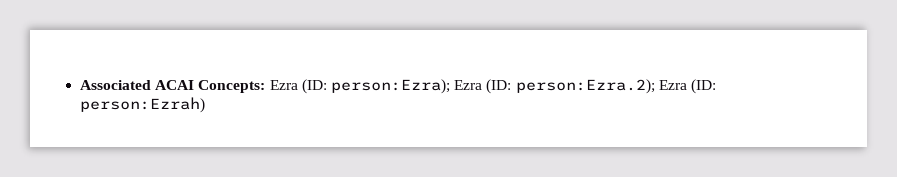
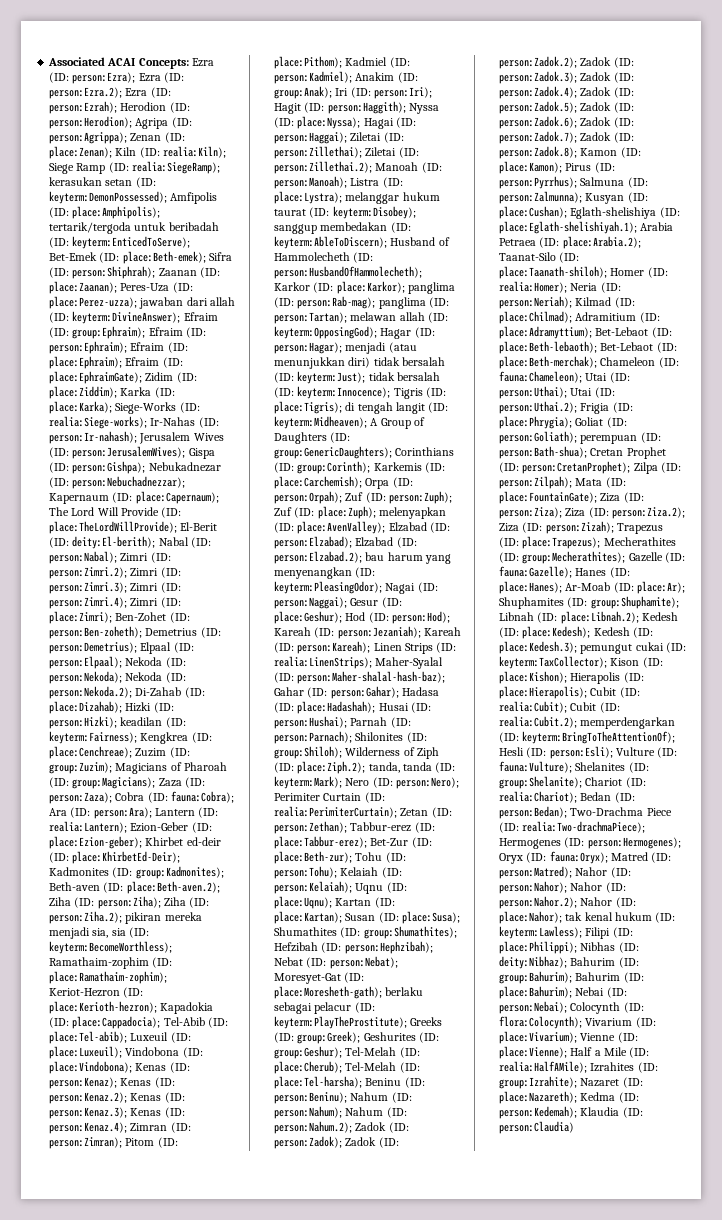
[80,97,206,113] person:Ezrah) -> [49,101,190,114] [49,116,192,129] [49,132,185,144] [49,146,226,159] [49,161,220,174] [49,177,156,188] [49,191,218,204] [49,206,161,219] [49,222,219,234] [49,236,191,249] [49,251,232,264] [49,266,220,279] [49,281,193,294] [49,296,235,309] [49,311,218,324] [49,326,206,339] [49,341,188,354] [49,356,183,369] [49,371,197,384] [49,386,175,399] [49,401,200,414] [49,416,219,429] [49,431,224,444] [49,446,215,459] [49,461,221,474] [49,476,186,489] [49,491,219,504] [49,507,182,518] [49,521,218,534] [49,536,211,549] [49,551,171,564] [49,567,181,579] [49,582,181,594] [49,597,181,609] [49,611,190,624] [49,626,221,639] [49,642,194,654] [49,656,186,669] [49,671,186,684] [49,686,205,699] [49,701,174,714] [49,716,186,729] [49,731,212,744] [49,746,190,759] [49,762,227,774] [49,777,205,789] [49,791,234,804] [49,807,219,819] [49,821,212,833] [49,836,221,849] [49,851,181,864] [49,866,224,879] [49,881,220,894] [49,896,210,909] [49,911,202,924] [49,927,149,939] [49,941,173,954] [49,957,173,969] [49,971,168,984] [49,987,144,998] [49,1001,214,1014] [49,1016,228,1029] [49,1031,191,1044] [49,1046,203,1059] [49,1061,190,1074] [49,1077,175,1089] [49,1092,185,1104] [49,1107,185,1119] [49,1122,191,1134] [49,1137,178,1149] [274,56,410,69] [274,71,418,84] [274,86,432,99] [274,101,439,114] [274,116,416,129] [274,132,404,144] [274,146,419,159] [274,161,442,174] [274,176,403,189] [274,191,440,204] [274,206,416,219] [274,222,411,234] [274,236,450,249] [274,252,374,263] [274,266,423,279] [274,281,455,294] [274,296,449,309] [274,312,448,324] [274,326,435,339] [274,342,417,354] [274,357,445,369] [274,371,440,384] [274,386,446,399] [274,401,449,414] [274,416,425,429] [274,432,351,444] [274,446,455,459] [274,461,445,474] [274,476,413,489] [274,491,452,504] [274,506,446,519] [274,521,450,534] [274,536,417,549] [274,551,451,564] [274,567,376,579] [274,581,438,594] [274,597,402,609] [274,611,450,624] [274,626,461,639] [274,641,457,654] [274,656,444,669] [274,671,446,684] [274,686,439,699] [274,701,431,714] [274,716,411,729] [274,731,427,744] [274,746,439,759] [274,761,456,774] [274,776,459,789] [274,792,385,803] [274,806,452,818] [274,821,435,834] [274,836,432,849] [274,851,406,864] [274,866,402,879] [274,881,407,894] [274,896,395,909] [274,911,460,924] [274,926,457,939] [274,941,433,954] [274,956,398,969] [274,972,365,984] [274,986,424,999] [274,1002,375,1014] [274,1016,443,1029] [274,1031,439,1044] [274,1046,420,1059] [274,1061,420,1074] [274,1076,425,1089] [274,1092,412,1104] [274,1106,407,1119] [274,1121,409,1134] [274,1136,399,1149] [499,56,634,69] [499,71,634,84] [499,86,634,99] [499,101,634,114] [499,116,634,129] [499,131,634,144] [499,146,641,159] [499,161,615,174] [499,176,648,189] [499,191,648,204] [499,206,680,219] [499,221,674,234] [499,236,641,249] [499,252,580,263] [499,266,668,279] [499,281,621,293] [499,296,635,309] [499,311,660,324] [499,326,672,339] [499,341,677,354] [499,356,679,369] [499,371,630,383] [499,386,615,399] [499,401,633,414] [499,416,627,429] [499,431,661,444] [499,446,666,459] [499,461,681,474] [499,476,626,489] [499,491,644,504] [499,507,685,519] [499,521,663,534] [499,536,676,549] [499,551,685,564] [499,566,630,578] [499,581,685,594] [499,596,679,609] [499,611,678,624] [499,626,653,639] [499,641,686,654] [499,656,663,669] [499,671,644,684] [499,686,640,699] [499,701,620,713] [499,716,676,729] [499,731,676,744] [499,746,678,759] [499,761,649,773] [499,776,646,789] [499,791,635,803] [499,806,672,819] [499,821,646,833] [499,837,681,849] [499,851,672,864] [499,866,631,879] [499,881,626,894] [499,896,636,909] [499,911,676,924] [499,926,633,939] [499,941,639,954] [499,956,639,969] [499,971,644,984] [499,986,627,999] [499,1001,644,1014] [499,1016,656,1029] [499,1031,638,1044] [499,1046,650,1059] [499,1061,658,1073] [499,1076,643,1089] [499,1091,639,1104] [499,1106,643,1119] [499,1121,575,1134] person:Ezrah); Herodion (ID: person:Herodion); Agripa (ID: person:Agrippa); Zenan (ID: place:Zenan); Kiln (ID: realia:Kiln); Siege Ramp (ID: realia:SiegeRamp); kerasukan setan (ID: keyterm:DemonPossessed); Amfipolis (ID: place:Amphipolis); tertarik/tergoda untuk beribadah (ID: keyterm:EnticedToServe); Bet-Emek (ID: place:Beth-emek); Sifra (ID: person:Shiphrah); Zaanan (ID: place:Zaanan); Peres-Uza (ID: place:Perez-uzza); jawaban dari allah (ID: keyterm:DivineAnswer); Efraim (ID: group:Ephraim); Efraim (ID: person:Ephraim); Efraim (ID: place:Ephraim); Efraim (ID: place:EphraimGate); Zidim (ID: place:Ziddim); Karka (ID: place:Karka); Siege-Works (ID: realia:Siege-works); Ir-Nahas (ID: person:Ir-nahash); Jerusalem Wives (ID: person:JerusalemWives); Gispa (ID: person:Gishpa); Nebukadnezar (ID: person:Nebuchadnezzar); Kapernaum (ID: place:Capernaum); The Lord Will Provide (ID: place:TheLordWillProvide); El-Berit (ID: deity:El-berith); Nabal (ID: person:Nabal); Zimri (ID: person:Zimri.2); Zimri (ID: person:Zimri.3); Zimri (ID: person:Zimri.4); Zimri (ID: place:Zimri); Ben-Zohet (ID: person:Ben-zoheth); Demetrius (ID: person:Demetrius); Elpaal (ID: person:Elpaal); Nekoda (ID: person:Nekoda); Nekoda (ID: person:Nekoda.2); Di-Zahab (ID: place:Dizahab); Hizki (ID: person:Hizki); keadilan (ID: keyterm:Fairness); Kengkrea (ID: place:Cenchreae); Zuzim (ID: group:Zuzim); Magicians of Pharoah (ID: group:Magicians); Zaza (ID: person:Zaza); Cobra (ID: fauna:Cobra); Ara (ID: person:Ara); Lantern (ID: realia:Lantern); Ezion-Geber (ID: place:Ezion-geber); Khirbet ed-deir (ID: place:KhirbetEd-Deir); Kadmonites (ID: group:Kadmonites); Beth-aven (ID: place:Beth-aven.2); Ziha (ID: person:Ziha); Ziha (ID: person:Ziha.2); pikiran mereka menjadi sia, sia (ID: keyterm:BecomeWorthless); Ramathaim-zophim (ID: place:Ramathaim-zophim); Keriot-Hezron (ID: place:Kerioth-hezron); Kapadokia (ID: place:Cappadocia); Tel-Abib (ID: place:Tel-abib); Luxeuil (ID: place:Luxeuil); Vindobona (ID: place:Vindobona); Kenas (ID: person:Kenaz); Kenas (ID: person:Kenaz.2); Kenas (ID: person:Kenaz.3); Kenas (ID: person:Kenaz.4); Zimran (ID: person:Zimran); Pitom (ID: place:Pithom); Kadmiel (ID: person:Kadmiel); Anakim (ID: group:Anak); Iri (ID: person:Iri); Hagit (ID: person:Haggith); Nyssa (ID: place:Nyssa); Hagai (ID: person:Haggai); Ziletai (ID: person:Zillethai); Ziletai (ID: person:Zillethai.2); Manoah (ID: person:Manoah); Listra (ID: place:Lystra); melanggar hukum taurat (ID: keyterm:Disobey); sanggup membedakan (ID: keyterm:AbleToDiscern); Husband of Hammolecheth (ID: person:HusbandOfHammolecheth); Karkor (ID: place:Karkor); panglima (ID: person:Rab-mag); panglima (ID: person:Tartan); melawan allah (ID: keyterm:OpposingGod); Hagar (ID: person:Hagar); menjadi (atau menunjukkan diri) tidak bersalah (ID: keyterm:Just); tidak bersalah (ID: keyterm:Innocence); Tigris (ID: place:Tigris); di tengah langit (ID: keyterm:Midheaven); A Group of Daughters (ID: group:GenericDaughters); Corinthians (ID: group:Corinth); Karkemis (ID: place:Carchemish); Orpa (ID: person:Orpah); Zuf (ID: person:Zuph); Zuf (ID: place:Zuph); melenyapkan (ID: place:AvenValley); Elzabad (ID: person:Elzabad); Elzabad (ID: person:Elzabad.2); bau harum yang menyenangkan (ID: keyterm:PleasingOdor); Nagai (ID: person:Naggai); Gesur (ID: place:Geshur); Hod (ID: person:Hod); Kareah (ID: person:Jezaniah); Kareah (ID: person:Kareah); Linen Strips (ID: realia:LinenStrips); Maher-Syalal (ID: person:Maher-shalal-hash-baz); Gahar (ID: person:Gahar); Hadasa (ID: place:Hadashah); Husai (ID: person:Hushai); Parnah (ID: person:Parnach); Shilonites (ID: group:Shiloh); Wilderness of Ziph (ID: place:Ziph.2); tanda, tanda (ID: keyterm:Mark); Nero (ID: person:Nero); Perimiter Curtain (ID: realia:PerimiterCurtain); Zetan (ID: person:Zethan); Tabbur-erez (ID: place:Tabbur-erez); Bet-Zur (ID: place:Beth-zur); Tohu (ID: person:Tohu); Kelaiah (ID: person:Kelaiah); Uqnu (ID: place:Uqnu); Kartan (ID: place:Kartan); Susan (ID: place:Susa); Shumathites (ID: group:Shumathites); Hefzibah (ID: person:Hephzibah); Nebat (ID: person:Nebat); Moresyet-Gat (ID: place:Moresheth-gath); berlaku sebagai pelacur (ID: keyterm:PlayTheProstitute); Greeks (ID: group:Greek); Geshurites (ID: group:Geshur); Tel-Melah (ID: place:Cherub); Tel-Melah (ID: place:Tel-harsha); Beninu (ID: person:Beninu); Nahum (ID: person:Nahum); Nahum (ID: person:Nahum.2); Zadok (ID: person:Zadok); Zadok (ID: person:Zadok.2); Zadok (ID: person:Zadok.3); Zadok (ID: person:Zadok.4); Zadok (ID: person:Zadok.5); Zadok (ID: person:Zadok.6); Zadok (ID: person:Zadok.7); Zadok (ID: person:Zadok.8); Kamon (ID: place:Kamon); Pirus (ID: person:Pyrrhus); Salmuna (ID: person:Zalmunna); Kusyan (ID: place:Cushan); Eglath-shelishiya (ID: place:Eglath-shelishiyah.1); Arabia Petraea (ID: place:Arabia.2); Taanat-Silo (ID: place:Taanath-shiloh); Homer (ID: realia:Homer); Neria (ID: person:Neriah); Kilmad (ID: place:Chilmad); Adramitium (ID: place:Adramyttium); Bet-Lebaot (ID: place:Beth-lebaoth); Bet-Lebaot (ID: place:Beth-merchak); Chameleon (ID: fauna:Chameleon); Utai (ID: person:Uthai); Utai (ID: person:Uthai.2); Frigia (ID: place:Phrygia); Goliat (ID: person:Goliath); perempuan (ID: person:Bath-shua); Cretan Prophet (ID: person:CretanProphet); Zilpa (ID: person:Zilpah); Mata (ID: place:FountainGate); Ziza (ID: person:Ziza); Ziza (ID: person:Ziza.2); Ziza (ID: person:Zizah); Trapezus (ID: place:Trapezus); Mecherathites (ID: group:Mecherathites); Gazelle (ID: fauna:Gazelle); Hanes (ID: place:Hanes); Ar-Moab (ID: place:Ar); Shuphamites (ID: group:Shuphamite); Libnah (ID: place:Libnah.2); Kedesh (ID: place:Kedesh); Kedesh (ID: place:Kedesh.3); pemungut cukai (ID: keyterm:TaxCollector); Kison (ID: place:Kishon); Hierapolis (ID: place:Hierapolis); Cubit (ID: realia:Cubit); Cubit (ID: realia:Cubit.2); memperdengarkan (ID: keyterm:BringToTheAttentionOf); Hesli (ID: person:Esli); Vulture (ID: fauna:Vulture); Shelanites (ID: group:Shelanite); Chariot (ID: realia:Chariot); Bedan (ID: person:Bedan); Two-Drachma Piece (ID: realia:Two-drachmaPiece); Hermogenes (ID: person:Hermogenes); Oryx (ID: fauna:Oryx); Matred (ID: person:Matred); Nahor (ID: person:Nahor); Nahor (ID: person:Nahor.2); Nahor (ID: place:Nahor); tak kenal hukum (ID: keyterm:Lawless); Filipi (ID: place:Philippi); Nibhas (ID: deity:Nibhaz); Bahurim (ID: group:Bahurim); Bahurim (ID: place:Bahurim); Nebai (ID: person:Nebai); Colocynth (ID: flora:Colocynth); Vivarium (ID: place:Vivarium); Vienne (ID: place:Vienne); Half a Mile (ID: realia:HalfAMile); Izrahites (ID: group:Izrahite); Nazaret (ID: place:Nazareth); Kedma (ID: person:Kedemah); Klaudia (ID: person:Claudia)

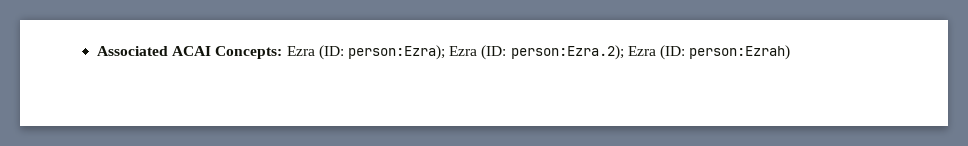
[49,101,190,114] [49,116,192,129] [49,132,185,144] [49,146,226,159] [49,161,220,174] [49,177,156,188] [49,191,218,204] [49,206,161,219] [49,222,219,234] [49,236,191,249] [49,251,232,264] [49,266,220,279] [49,281,193,294] [49,296,235,309] [49,311,218,324] [49,326,206,339] [49,341,188,354] [49,356,183,369] [49,371,197,384] [49,386,175,399] [49,401,200,414] [49,416,219,429] [49,431,224,444] [49,446,215,459] [49,461,221,474] [49,476,186,489] [49,491,219,504] [49,507,182,518] [49,521,218,534] [49,536,211,549] [49,551,171,564] [49,567,181,579] [49,582,181,594] [49,597,181,609] [49,611,190,624] [49,626,221,639] [49,642,194,654] [49,656,186,669] [49,671,186,684] [49,686,205,699] [49,701,174,714] [49,716,186,729] [49,731,212,744] [49,746,190,759] [49,762,227,774] [49,777,205,789] [49,791,234,804] [49,807,219,819] [49,821,212,833] [49,836,221,849] [49,851,181,864] [49,866,224,879] [49,881,220,894] [49,896,210,909] [49,911,202,924] [49,927,149,939] [49,941,173,954] [49,957,173,969] [49,971,168,984] [49,987,144,998] [49,1001,214,1014] [49,1016,228,1029] [49,1031,191,1044] [49,1046,203,1059] [49,1061,190,1074] [49,1077,175,1089] [49,1092,185,1104] [49,1107,185,1119] [49,1122,191,1134] [49,1137,178,1149] [274,56,410,69] [274,71,418,84] [274,86,432,99] [274,101,439,114] [274,116,416,129] [274,132,404,144] [274,146,419,159] [274,161,442,174] [274,176,403,189] [274,191,440,204] [274,206,416,219] [274,222,411,234] [274,236,450,249] [274,252,374,263] [274,266,423,279] [274,281,455,294] [274,296,449,309] [274,312,448,324] [274,326,435,339] [274,342,417,354] [274,357,445,369] [274,371,440,384] [274,386,446,399] [274,401,449,414] [274,416,425,429] [274,432,351,444] [274,446,455,459] [274,461,445,474] [274,476,413,489] [274,491,452,504] [274,506,446,519] [274,521,450,534] [274,536,417,549] [274,551,451,564] [274,567,376,579] [274,581,438,594] [274,597,402,609] [274,611,450,624] [274,626,461,639] [274,641,457,654] [274,656,444,669] [274,671,446,684] [274,686,439,699] [274,701,431,714] [274,716,411,729] [274,731,427,744] [274,746,439,759] [274,761,456,774] [274,776,459,789] [274,792,385,803] [274,806,452,818] [274,821,435,834] [274,836,432,849] [274,851,406,864] [274,866,402,879] [274,881,407,894] [274,896,395,909] [274,911,460,924] [274,926,457,939] [274,941,433,954] [274,956,398,969] [274,972,365,984] [274,986,424,999] [274,1002,375,1014] [274,1016,443,1029] [274,1031,439,1044] [274,1046,420,1059] [274,1061,420,1074] [274,1076,425,1089] [274,1092,412,1104] [274,1106,407,1119] [274,1121,409,1134] [274,1136,399,1149] [499,56,634,69] [499,71,634,84] [499,86,634,99] [499,101,634,114] [499,116,634,129] [499,131,634,144] [499,146,641,159] [499,161,615,174] [499,176,648,189] [499,191,648,204] [499,206,680,219] [499,221,674,234] [499,236,641,249] [499,252,580,263] [499,266,668,279] [499,281,621,293] [499,296,635,309] [499,311,660,324] [499,326,672,339] [499,341,677,354] [499,356,679,369] [499,371,630,383] [499,386,615,399] [499,401,633,414] [499,416,627,429] [499,431,661,444] [499,446,666,459] [499,461,681,474] [499,476,626,489] [499,491,644,504] [499,507,685,519] [499,521,663,534] [499,536,676,549] [499,551,685,564] [499,566,630,578] [499,581,685,594] [499,596,679,609] [499,611,678,624] [499,626,653,639] [499,641,686,654] [499,656,663,669] [499,671,644,684] [499,686,640,699] [499,701,620,713] [499,716,676,729] [499,731,676,744] [499,746,678,759] [499,761,649,773] [499,776,646,789] [499,791,635,803] [499,806,672,819] [499,821,646,833] [499,837,681,849] [499,851,672,864] [499,866,631,879] [499,881,626,894] [499,896,636,909] [499,911,676,924] [499,926,633,939] [499,941,639,954] [499,956,639,969] [499,971,644,984] [499,986,627,999] [499,1001,644,1014] [499,1016,656,1029] [499,1031,638,1044] [499,1046,650,1059] [499,1061,658,1073] [499,1076,643,1089] [499,1091,639,1104] [499,1106,643,1119] [499,1121,575,1134] person:Ezrah); Herodion (ID: person:Herodion); Agripa (ID: person:Agrippa); Zenan (ID: place:Zenan); Kiln (ID: realia:Kiln); Siege Ramp (ID: realia:SiegeRamp); kerasukan setan (ID: keyterm:DemonPossessed); Amfipolis (ID: place:Amphipolis); tertarik/tergoda untuk beribadah (ID: keyterm:EnticedToServe); Bet-Emek (ID: place:Beth-emek); Sifra (ID: person:Shiphrah); Zaanan (ID: place:Zaanan); Peres-Uza (ID: place:Perez-uzza); jawaban dari allah (ID: keyterm:DivineAnswer); Efraim (ID: group:Ephraim); Efraim (ID: person:Ephraim); Efraim (ID: place:Ephraim); Efraim (ID: place:EphraimGate); Zidim (ID: place:Ziddim); Karka (ID: place:Karka); Siege-Works (ID: realia:Siege-works); Ir-Nahas (ID: person:Ir-nahash); Jerusalem Wives (ID: person:JerusalemWives); Gispa (ID: person:Gishpa); Nebukadnezar (ID: person:Nebuchadnezzar); Kapernaum (ID: place:Capernaum); The Lord Will Provide (ID: place:TheLordWillProvide); El-Berit (ID: deity:El-berith); Nabal (ID: person:Nabal); Zimri (ID: person:Zimri.2); Zimri (ID: person:Zimri.3); Zimri (ID: person:Zimri.4); Zimri (ID: place:Zimri); Ben-Zohet (ID: person:Ben-zoheth); Demetrius (ID: person:Demetrius); Elpaal (ID: person:Elpaal); Nekoda (ID: person:Nekoda); Nekoda (ID: person:Nekoda.2); Di-Zahab (ID: place:Dizahab); Hizki (ID: person:Hizki); keadilan (ID: keyterm:Fairness); Kengkrea (ID: place:Cenchreae); Zuzim (ID: group:Zuzim); Magicians of Pharoah (ID: group:Magicians); Zaza (ID: person:Zaza); Cobra (ID: fauna:Cobra); Ara (ID: person:Ara); Lantern (ID: realia:Lantern); Ezion-Geber (ID: place:Ezion-geber); Khirbet ed-deir (ID: place:KhirbetEd-Deir); Kadmonites (ID: group:Kadmonites); Beth-aven (ID: place:Beth-aven.2); Ziha (ID: person:Ziha); Ziha (ID: person:Ziha.2); pikiran mereka menjadi sia, sia (ID: keyterm:BecomeWorthless); Ramathaim-zophim (ID: place:Ramathaim-zophim); Keriot-Hezron (ID: place:Kerioth-hezron); Kapadokia (ID: place:Cappadocia); Tel-Abib (ID: place:Tel-abib); Luxeuil (ID: place:Luxeuil); Vindobona (ID: place:Vindobona); Kenas (ID: person:Kenaz); Kenas (ID: person:Kenaz.2); Kenas (ID: person:Kenaz.3); Kenas (ID: person:Kenaz.4); Zimran (ID: person:Zimran); Pitom (ID: place:Pithom); Kadmiel (ID: person:Kadmiel); Anakim (ID: group:Anak); Iri (ID: person:Iri); Hagit (ID: person:Haggith); Nyssa (ID: place:Nyssa); Hagai (ID: person:Haggai); Ziletai (ID: person:Zillethai); Ziletai (ID: person:Zillethai.2); Manoah (ID: person:Manoah); Listra (ID: place:Lystra); melanggar hukum taurat (ID: keyterm:Disobey); sanggup membedakan (ID: keyterm:AbleToDiscern); Husband of Hammolecheth (ID: person:HusbandOfHammolecheth); Karkor (ID: place:Karkor); panglima (ID: person:Rab-mag); panglima (ID: person:Tartan); melawan allah (ID: keyterm:OpposingGod); Hagar (ID: person:Hagar); menjadi (atau menunjukkan diri) tidak bersalah (ID: keyterm:Just); tidak bersalah (ID: keyterm:Innocence); Tigris (ID: place:Tigris); di tengah langit (ID: keyterm:Midheaven); A Group of Daughters (ID: group:GenericDaughters); Corinthians (ID: group:Corinth); Karkemis (ID: place:Carchemish); Orpa (ID: person:Orpah); Zuf (ID: person:Zuph); Zuf (ID: place:Zuph); melenyapkan (ID: place:AvenValley); Elzabad (ID: person:Elzabad); Elzabad (ID: person:Elzabad.2); bau harum yang menyenangkan (ID: keyterm:PleasingOdor); Nagai (ID: person:Naggai); Gesur (ID: place:Geshur); Hod (ID: person:Hod); Kareah (ID: person:Jezaniah); Kareah (ID: person:Kareah); Linen Strips (ID: realia:LinenStrips); Maher-Syalal (ID: person:Maher-shalal-hash-baz); Gahar (ID: person:Gahar); Hadasa (ID: place:Hadashah); Husai (ID: person:Hushai); Parnah (ID: person:Parnach); Shilonites (ID: group:Shiloh); Wilderness of Ziph (ID: place:Ziph.2); tanda, tanda (ID: keyterm:Mark); Nero (ID: person:Nero); Perimiter Curtain (ID: realia:PerimiterCurtain); Zetan (ID: person:Zethan); Tabbur-erez (ID: place:Tabbur-erez); Bet-Zur (ID: place:Beth-zur); Tohu (ID: person:Tohu); Kelaiah (ID: person:Kelaiah); Uqnu (ID: place:Uqnu); Kartan (ID: place:Kartan); Susan (ID: place:Susa); Shumathites (ID: group:Shumathites); Hefzibah (ID: person:Hephzibah); Nebat (ID: person:Nebat); Moresyet-Gat (ID: place:Moresheth-gath); berlaku sebagai pelacur (ID: keyterm:PlayTheProstitute); Greeks (ID: group:Greek); Geshurites (ID: group:Geshur); Tel-Melah (ID: place:Cherub); Tel-Melah (ID: place:Tel-harsha); Beninu (ID: person:Beninu); Nahum (ID: person:Nahum); Nahum (ID: person:Nahum.2); Zadok (ID: person:Zadok); Zadok (ID: person:Zadok.2); Zadok (ID: person:Zadok.3); Zadok (ID: person:Zadok.4); Zadok (ID: person:Zadok.5); Zadok (ID: person:Zadok.6); Zadok (ID: person:Zadok.7); Zadok (ID: person:Zadok.8); Kamon (ID: place:Kamon); Pirus (ID: person:Pyrrhus); Salmuna (ID: person:Zalmunna); Kusyan (ID: place:Cushan); Eglath-shelishiya (ID: place:Eglath-shelishiyah.1); Arabia Petraea (ID: place:Arabia.2); Taanat-Silo (ID: place:Taanath-shiloh); Homer (ID: realia:Homer); Neria (ID: person:Neriah); Kilmad (ID: place:Chilmad); Adramitium (ID: place:Adramyttium); Bet-Lebaot (ID: place:Beth-lebaoth); Bet-Lebaot (ID: place:Beth-merchak); Chameleon (ID: fauna:Chameleon); Utai (ID: person:Uthai); Utai (ID: person:Uthai.2); Frigia (ID: place:Phrygia); Goliat (ID: person:Goliath); perempuan (ID: person:Bath-shua); Cretan Prophet (ID: person:CretanProphet); Zilpa (ID: person:Zilpah); Mata (ID: place:FountainGate); Ziza (ID: person:Ziza); Ziza (ID: person:Ziza.2); Ziza (ID: person:Zizah); Trapezus (ID: place:Trapezus); Mecherathites (ID: group:Mecherathites); Gazelle (ID: fauna:Gazelle); Hanes (ID: place:Hanes); Ar-Moab (ID: place:Ar); Shuphamites (ID: group:Shuphamite); Libnah (ID: place:Libnah.2); Kedesh (ID: place:Kedesh); Kedesh (ID: place:Kedesh.3); pemungut cukai (ID: keyterm:TaxCollector); Kison (ID: place:Kishon); Hierapolis (ID: place:Hierapolis); Cubit (ID: realia:Cubit); Cubit (ID: realia:Cubit.2); memperdengarkan (ID: keyterm:BringToTheAttentionOf); Hesli (ID: person:Esli); Vulture (ID: fauna:Vulture); Shelanites (ID: group:Shelanite); Chariot (ID: realia:Chariot); Bedan (ID: person:Bedan); Two-Drachma Piece (ID: realia:Two-drachmaPiece); Hermogenes (ID: person:Hermogenes); Oryx (ID: fauna:Oryx); Matred (ID: person:Matred); Nahor (ID: person:Nahor); Nahor (ID: person:Nahor.2); Nahor (ID: place:Nahor); tak kenal hukum (ID: keyterm:Lawless); Filipi (ID: place:Philippi); Nibhas (ID: deity:Nibhaz); Bahurim (ID: group:Bahurim); Bahurim (ID: place:Bahurim); Nebai (ID: person:Nebai); Colocynth (ID: flora:Colocynth); Vivarium (ID: place:Vivarium); Vienne (ID: place:Vienne); Half a Mile (ID: realia:HalfAMile); Izrahites (ID: group:Izrahite); Nazaret (ID: place:Nazareth); Kedma (ID: person:Kedemah); Klaudia (ID: person:Claudia) -> [689,45,791,60] person:Ezrah)

